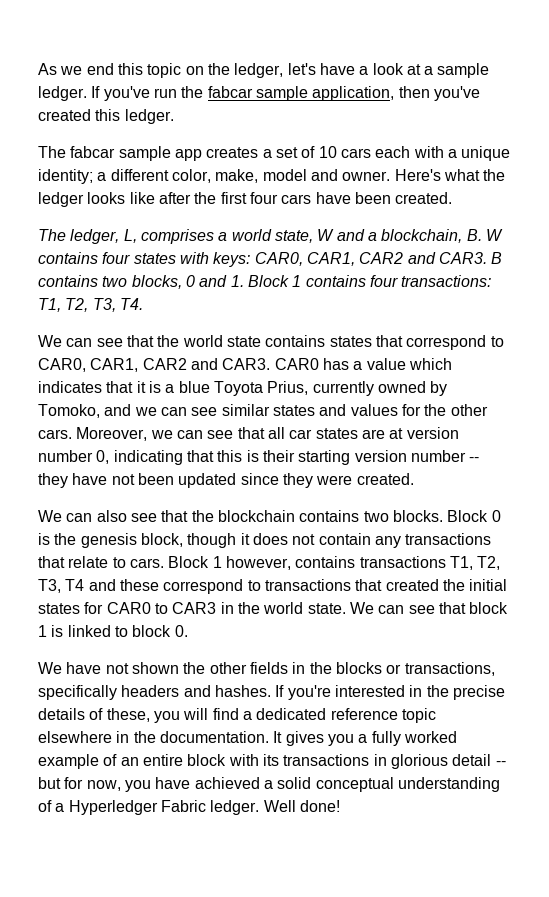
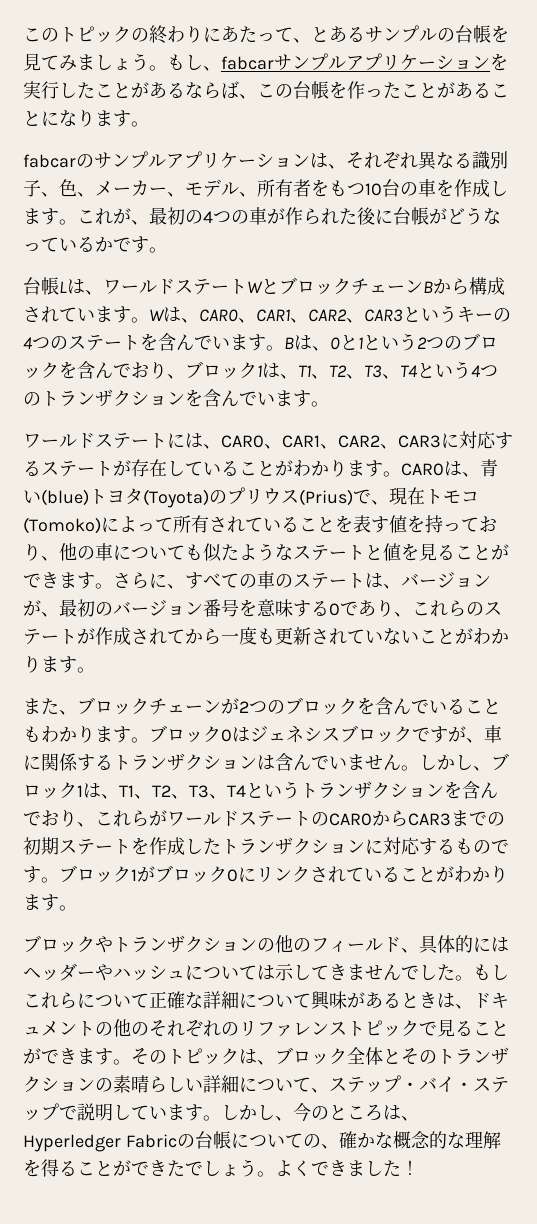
[38,63,490,78] [38,86,480,101] [38,109,174,124] [38,146,511,161] [38,169,506,184] [38,192,453,207] [38,229,503,244] [38,252,503,267] [38,275,492,289] [38,298,143,312] [38,335,504,350] [38,358,452,372] [38,381,448,396] [38,404,488,418] [38,427,459,441] [38,450,480,465] [38,473,414,488] [38,510,501,522] [38,533,492,548] [38,556,501,570] [38,579,508,594] [38,602,509,614] [38,625,188,637] [38,662,495,676] [38,685,505,700] [38,708,436,723] [38,731,457,746] [38,754,506,769] [38,777,500,792] [38,800,340,815] As we end this topic on the ledger, let's have a look at a sample ledger. If you've run the fabcar sample application, then you've created this ledger. // The fabcar sample app creates a set of 10 cars each with a unique identity; a different color, make, model and owner. Here's what the ledger looks like after the first four cars have been created. // The ledger, L, comprises a world state, W and a blockchain, B. W contains four states with keys: CAR0, CAR1, CAR2 and CAR3. B contains two blocks, 0 and 1. Block 1 contains four transactions: T1, T2, T3, T4. // We can see that the world state contains states that correspond to CAR0, CAR1, CAR2 and CAR3. CAR0 has a value which indicates that it is a blue Toyota Prius, currently owned by Tomoko, and we can see similar states and values for the other cars. Moreover, we can see that all car states are at version number 0, indicating that this is their starting version number -- they have not been updated since they were created. // We can also see that the blockchain contains two blocks. Block 0 is the genesis block, though it does not contain any transactions that relate to cars. Block 1 however, contains transactions T1, T2, T3, T4 and these correspond to transactions that created the initial states for CAR0 to CAR3 in the world state. We can see that block 1 is linked to block 0. // We have not shown the other fields in the blocks or transactions, specifically headers and hashes. If you're interested in the precise details of these, you will find a dedicated reference topic elsewhere in the documentation. It gives you a fully worked example of an entire block with its transactions in glorious detail -- but for now, you have achieved a solid conceptual understanding of a Hyperledger Fabric ledger. Well done! -> [23,25,509,44] [23,53,508,71] [23,81,509,99] [23,109,149,127] [23,151,508,170] [23,179,508,197] [23,207,501,225] [23,236,167,253] [23,277,505,295] [23,305,511,323] [23,333,498,351] [23,361,498,379] [23,389,329,407] [23,431,513,449] [23,459,498,477] [23,487,479,508] [23,515,497,534] [23,543,509,562] [23,571,491,589] [23,599,502,617] [23,627,509,645] [23,655,95,673] [23,697,501,715] [23,725,502,743] [23,753,509,771] [23,781,498,799] [23,809,505,827] [23,837,509,855] [23,865,508,883] [23,894,77,911] [23,935,509,954] [23,963,509,981] [23,991,509,1010] [23,1019,509,1037] [23,1047,509,1065] [23,1075,509,1093] [23,1103,419,1122] [23,1131,501,1152] [23,1159,419,1177] このトピックの終わりにあたって、とあるサンプルの台帳を見てみましょう。もし、fabcarサンプルアプリケーションを実行したことがあるならば、この台帳を作ったことがあることになります。 // fabcarのサンプルアプリケーションは、それぞれ異なる識別子、色、メーカー、モデル、所有者をもつ10台の車を作成します。これが、最初の4つの車が作られた後に台帳がどうなっているかです。 // 台帳Lは、ワールドステートWとブロックチェーンBから構成されています。Wは、CAR0、CAR1、CAR2、CAR3というキーの4つのステートを含んでいます。Bは、0と1という2つのブロックを含んでおり、ブロック1は、T1、T2、T3、T4という4つのトランザクションを含んでいます。 // ワールドステートには、CAR0、CAR1、CAR2、CAR3に対応するステートが存在していることがわかります。CAR0は、青い(blue)トヨタ(Toyota)のプリウス(Prius)で、現在トモコ(Tomoko)によって所有されていることを表す値を持っており、他の車についても似たようなステートと値を見ることができます。さらに、すべての車のステートは、バージョンが、最初のバージョン番号を意味する0であり、これらのステートが作成されてから一度も更新されていないことがわかります。 // また、ブロックチェーンが2つのブロックを含んでいることもわかります。ブロック0はジェネシスブロックですが、車に関係するトランザクションは含んでいません。しかし、ブロック1は、T1、T2、T3、T4というトランザクションを含んでおり、これらがワールドステートのCAR0からCAR3までの初期ステートを作成したトランザクションに対応するものです。ブロック1がブロック0にリンクされていることがわかります。 // ブロックやトランザクションの他のフィールド、具体的にはヘッダーやハッシュについては示してきませんでした。もしこれらについて正確な詳細について興味があるときは、ドキュメントの他のそれぞれのリファレンストピックで見ることができます。そのトピックは、ブロック全体とそのトランザクションの素晴らしい詳細について、ステップ・バイ・ステップで説明しています。しかし、今のところは、Hyperledger Fabricの台帳についての、確かな概念的な理解を得ることができたでしょう。よくできました！

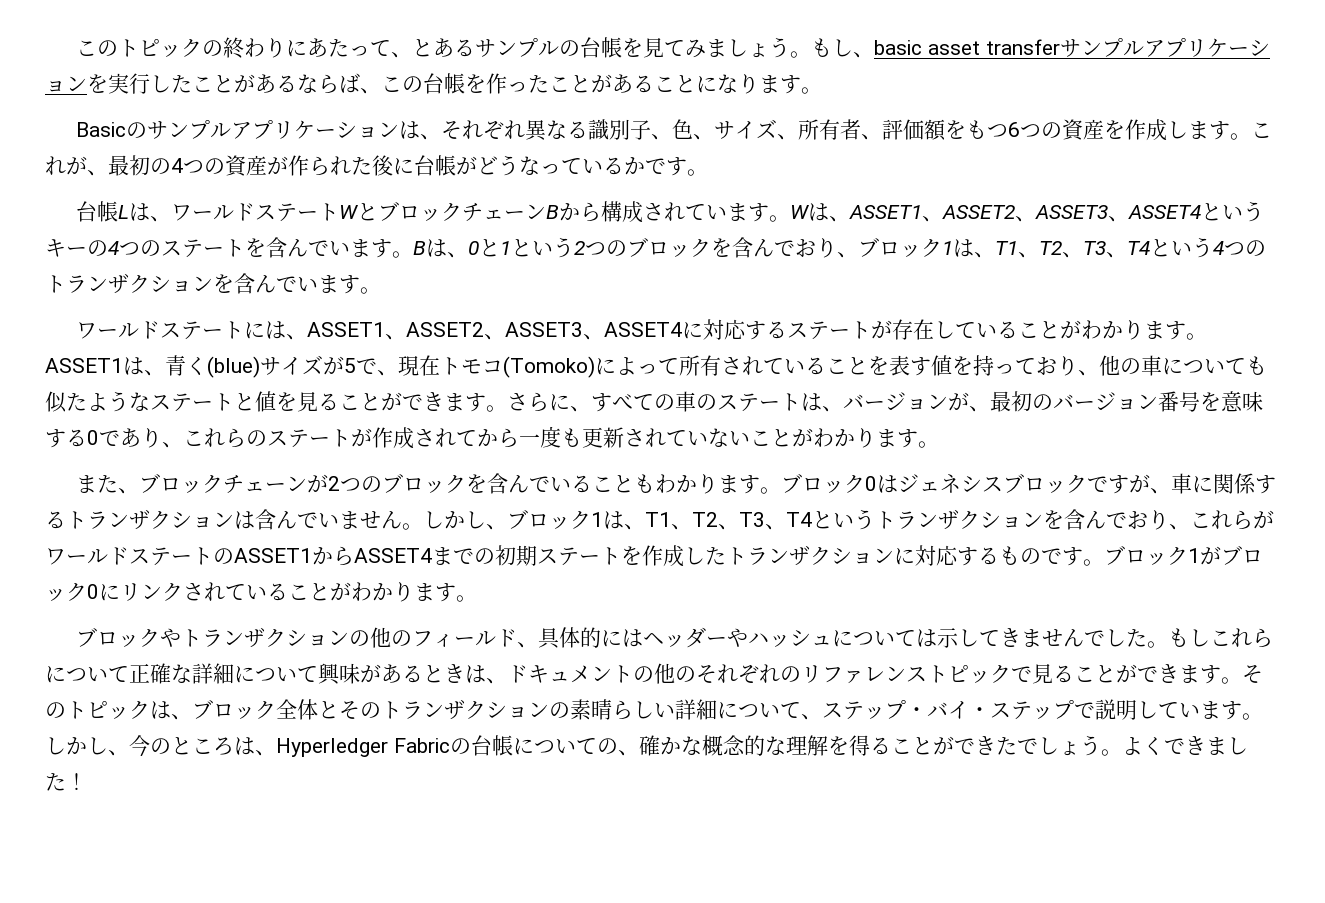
[221,56,274,70] fabcar -> [874,39,1060,55] basic asset transfer
[23,154,76,168] fabcar -> [76,122,127,137] Basic
[95,179,436,197] メーカー、モデル、所有者をもつ10台の車 -> [714,119,1105,141] サイズ、所有者、評価額をもつ6つの資産
[249,207,267,225] 車 -> [225,155,267,177] 資産
[199,309,403,323] CAR0、CAR1、CAR2、CAR3 -> [849,205,1202,222] ASSET1、ASSET2、ASSET3、ASSET4
[221,435,441,449] CAR0、CAR1、CAR2、CAR3 -> [307,322,683,340] ASSET1、ASSET2、ASSET3、ASSET4
[401,459,498,477] [23,487,353,508] CAR0は、青い(blue)トヨタ(Toyota)のプリウス(Prius) -> [45,355,356,378] ASSET1は、青く(blue)サイズが5
[329,810,451,827] CAR0からCAR3 -> [234,546,432,566] ASSET1からASSET4

